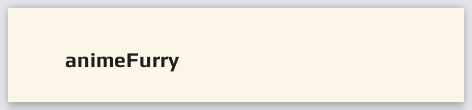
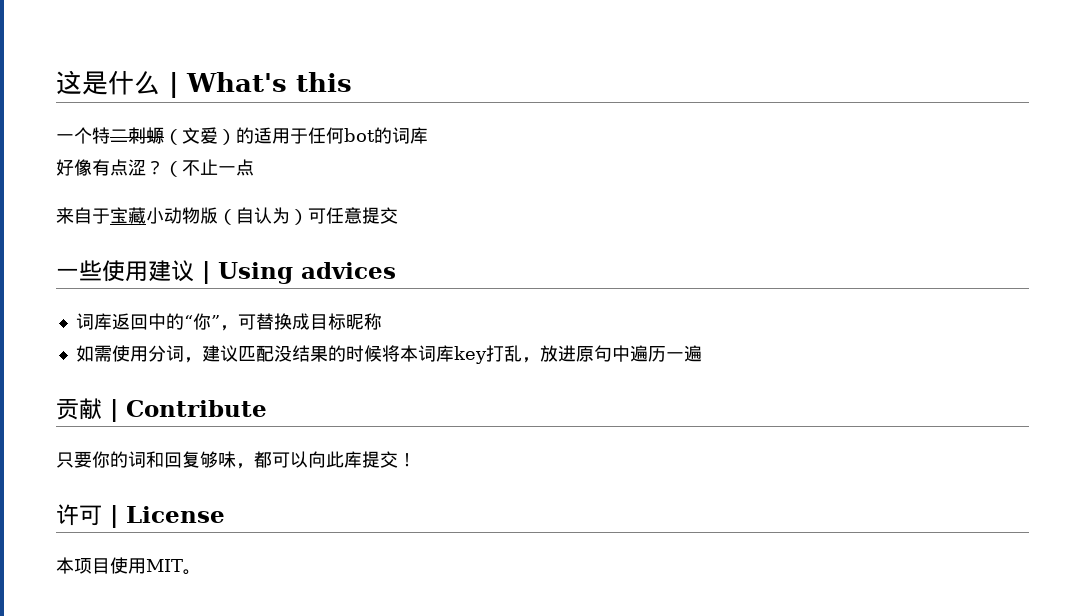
[65,53,180,72] animeFurry -> [56,70,352,98] [56,127,428,145] [56,159,254,177] [56,207,398,225] [56,260,396,284] [75,313,382,331] [75,345,702,364] [56,398,267,422] [56,451,416,469] [56,504,225,528] [56,557,201,575] 这是什么 | What's this // 一个特二刺螈（文爱）的适用于任何bot的词库 // 好像有点涩？（不止一点 // 来自于宝藏小动物版（自认为）可任意提交 // 一些使用建议 | Using advices // 词库返回中的“你”，可替换成目标昵称 // 如需使用分词，建议匹配没结果的时候将本词库key打乱，放进原句中遍历一遍 // 贡献 | Contribute // 只要你的词和回复够味，都可以向此库提交！ // 许可 | License // 本项目使用MIT。

